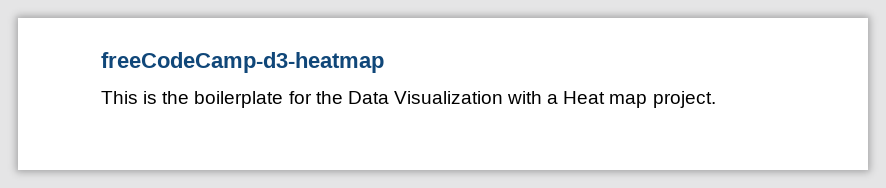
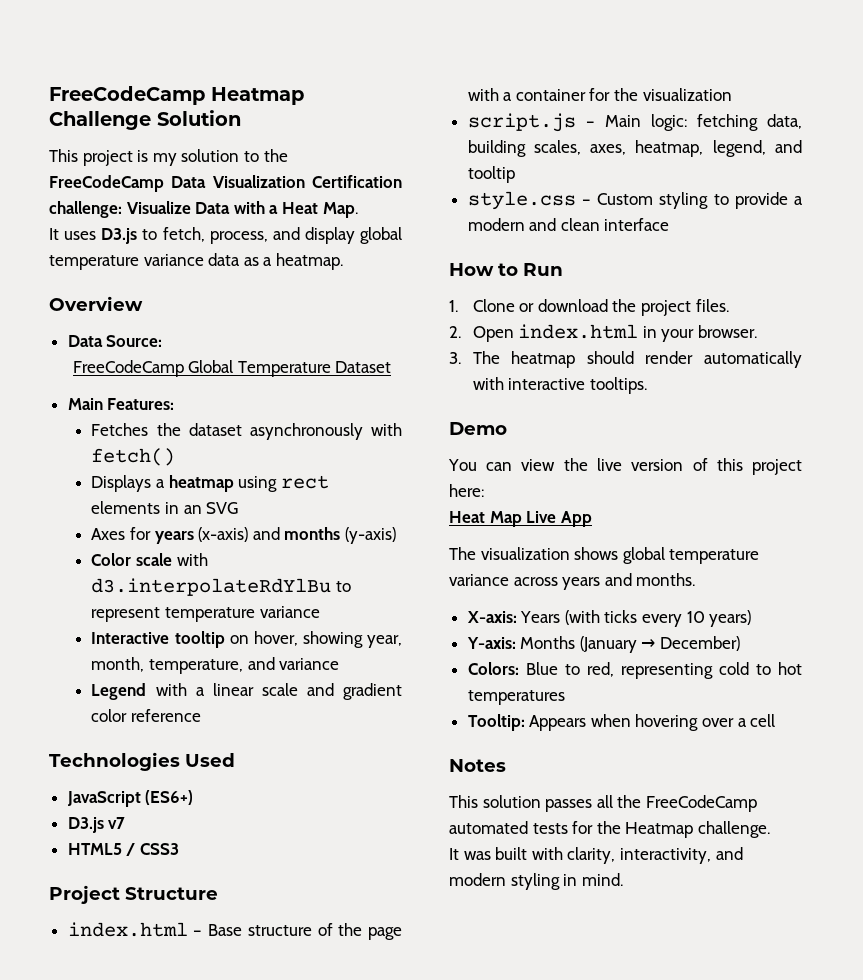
[101,52,384,73] [101,91,716,108] freeCodeCamp-d3-heatmap // This is the boilerplate for the Data Visualization with a Heat map project. -> [49,86,304,105] [49,110,241,130] [49,149,288,166] [49,175,402,192] [49,201,358,218] [49,227,402,244] [49,253,343,270] [49,296,143,311] [67,335,163,347] [72,360,392,377] [67,398,175,410] [91,423,402,440] [91,448,176,466] [91,475,329,492] [91,501,239,514] [91,527,396,544] [91,553,208,566] [91,578,351,596] [91,606,320,622] [91,631,403,648] [91,657,340,674] [91,683,402,700] [91,709,201,722] [49,752,235,771] [66,790,194,807] [67,817,126,833] [67,843,179,856] [49,885,218,904] [67,922,402,940] [467,88,732,101] [467,113,802,132] [467,140,802,157] [467,166,515,183] [467,191,803,210] [467,218,670,231] [449,263,563,276] [449,299,729,316] [449,324,758,342] [449,351,802,368] [472,377,647,394] [449,422,507,435] [448,458,802,475] [449,484,484,497] [449,511,592,527] [449,547,760,564] [449,573,696,590] [466,610,752,627] [466,636,741,653] [467,662,802,679] [467,690,565,705] [467,714,776,731] [449,759,506,772] [449,795,757,812] [449,821,770,838] [449,847,743,864] [449,873,623,890] FreeCodeCamp Heatmap Challenge Solution // This project is my solution to the FreeCodeCamp Data Visualization Certification challenge: Visualize Data with a Heat Map. // It uses D3.js to fetch, process, and display global temperature variance data as a heatmap. // Overview // Data Source: // FreeCodeCamp Global Temperature Dataset // Main Features: // Fetches the dataset asynchronously with fetch() // Displays a heatmap using rect elements in an SVG // Axes for years (x-axis) and months (y-axis) // Color scale with d3.interpolateRdYlBu to represent temperature variance // Interactive tooltip on hover, showing year, month, temperature, and variance // Legend with a linear scale and gradient color reference // Technologies Used // JavaScript (ES6+) // D3.js v7 // HTML5 / CSS3 // Project Structure // index.html – Base structure of the page with a container for the visualization // script.js – Main logic: fetching data, building scales, axes, heatmap, legend, and tooltip // style.css – Custom styling to provide a modern and clean interface // How to Run // 1. Clone or download the project files. // 2. Open index.html in your browser. // 3. The heatmap should render automatically with interactive tooltips. // Demo // You can view the live version of this project here: // Heat Map Live App // The visualization shows global temperature variance across years and months. // X-axis: Years (with ticks every 10 years) // Y-axis: Months (January → December) // Colors: Blue to red, representing cold to hot temperatures // Tooltip: Appears when hovering over a cell // Notes // This solution passes all the FreeCodeCamp automated tests for the Heatmap challenge. // It was built with clarity, interactivity, and modern styling in mind.

